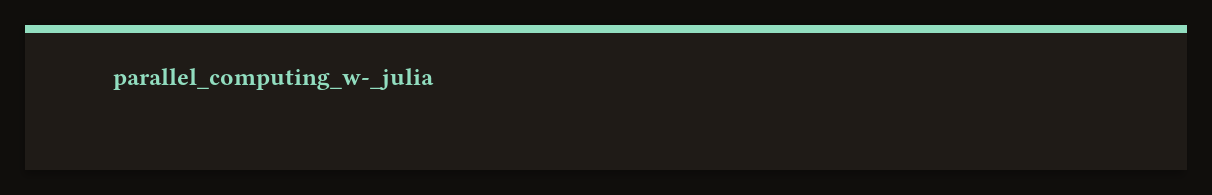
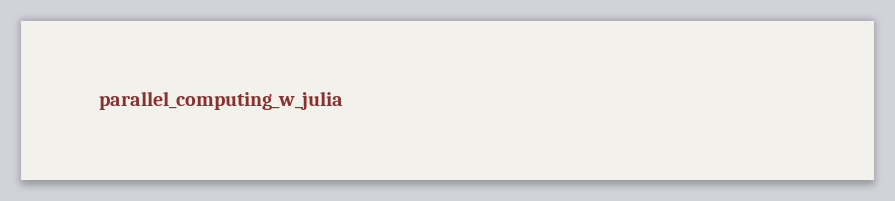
[113,68,434,90] parallel_computing_w-_julia -> [99,91,343,110] parallel_computing_w_julia

